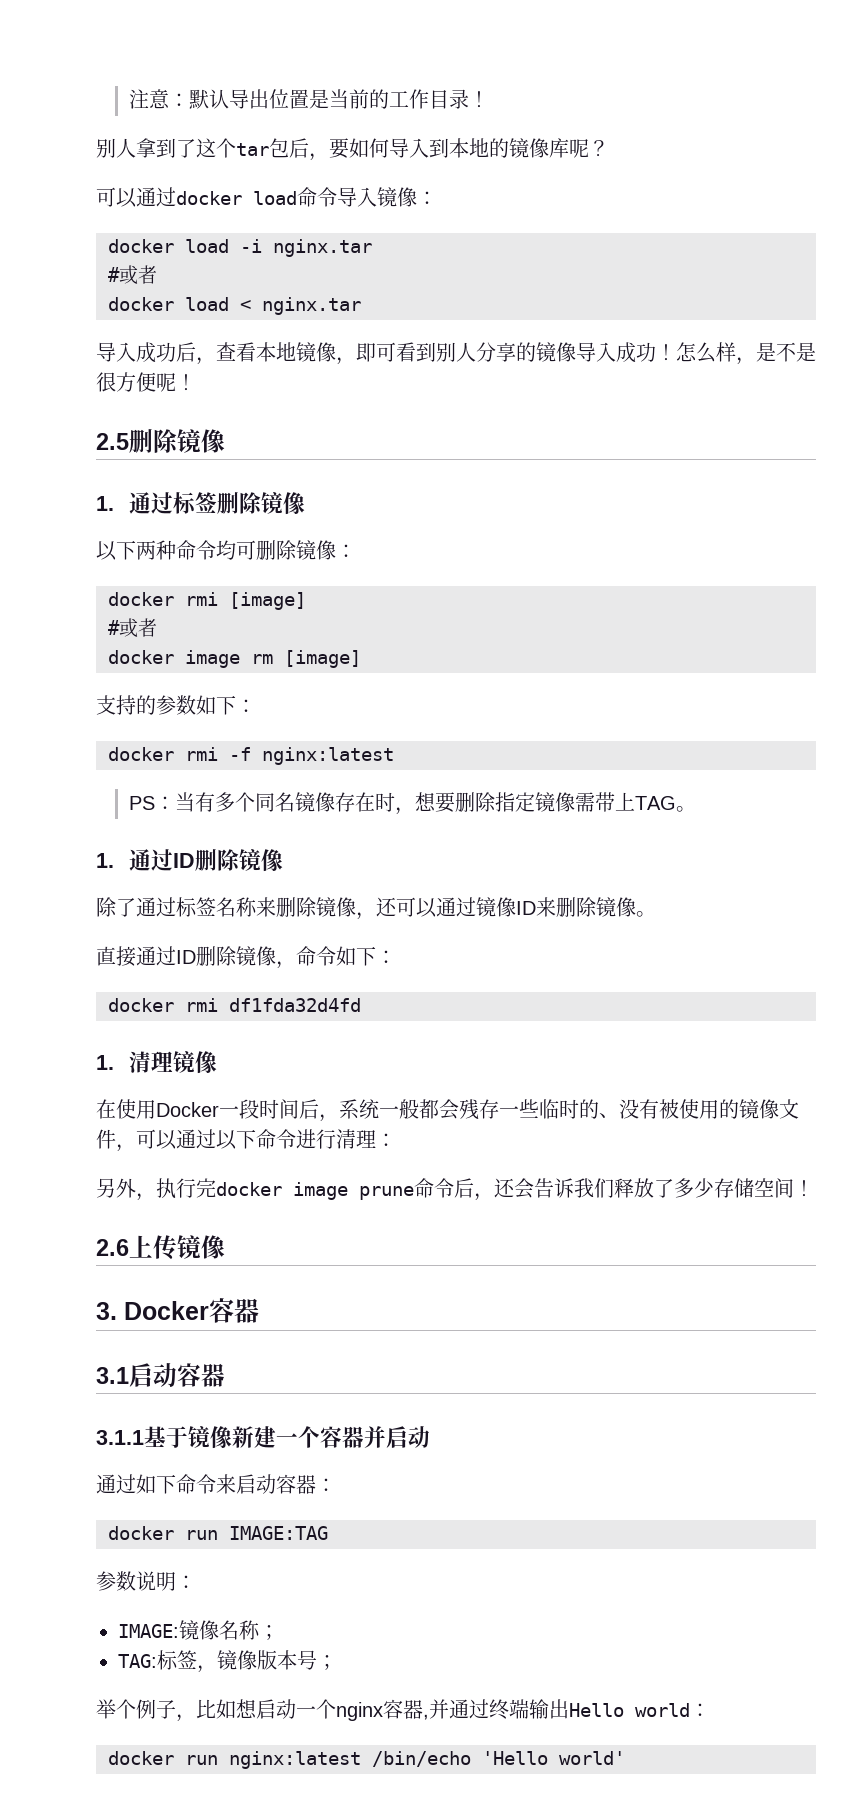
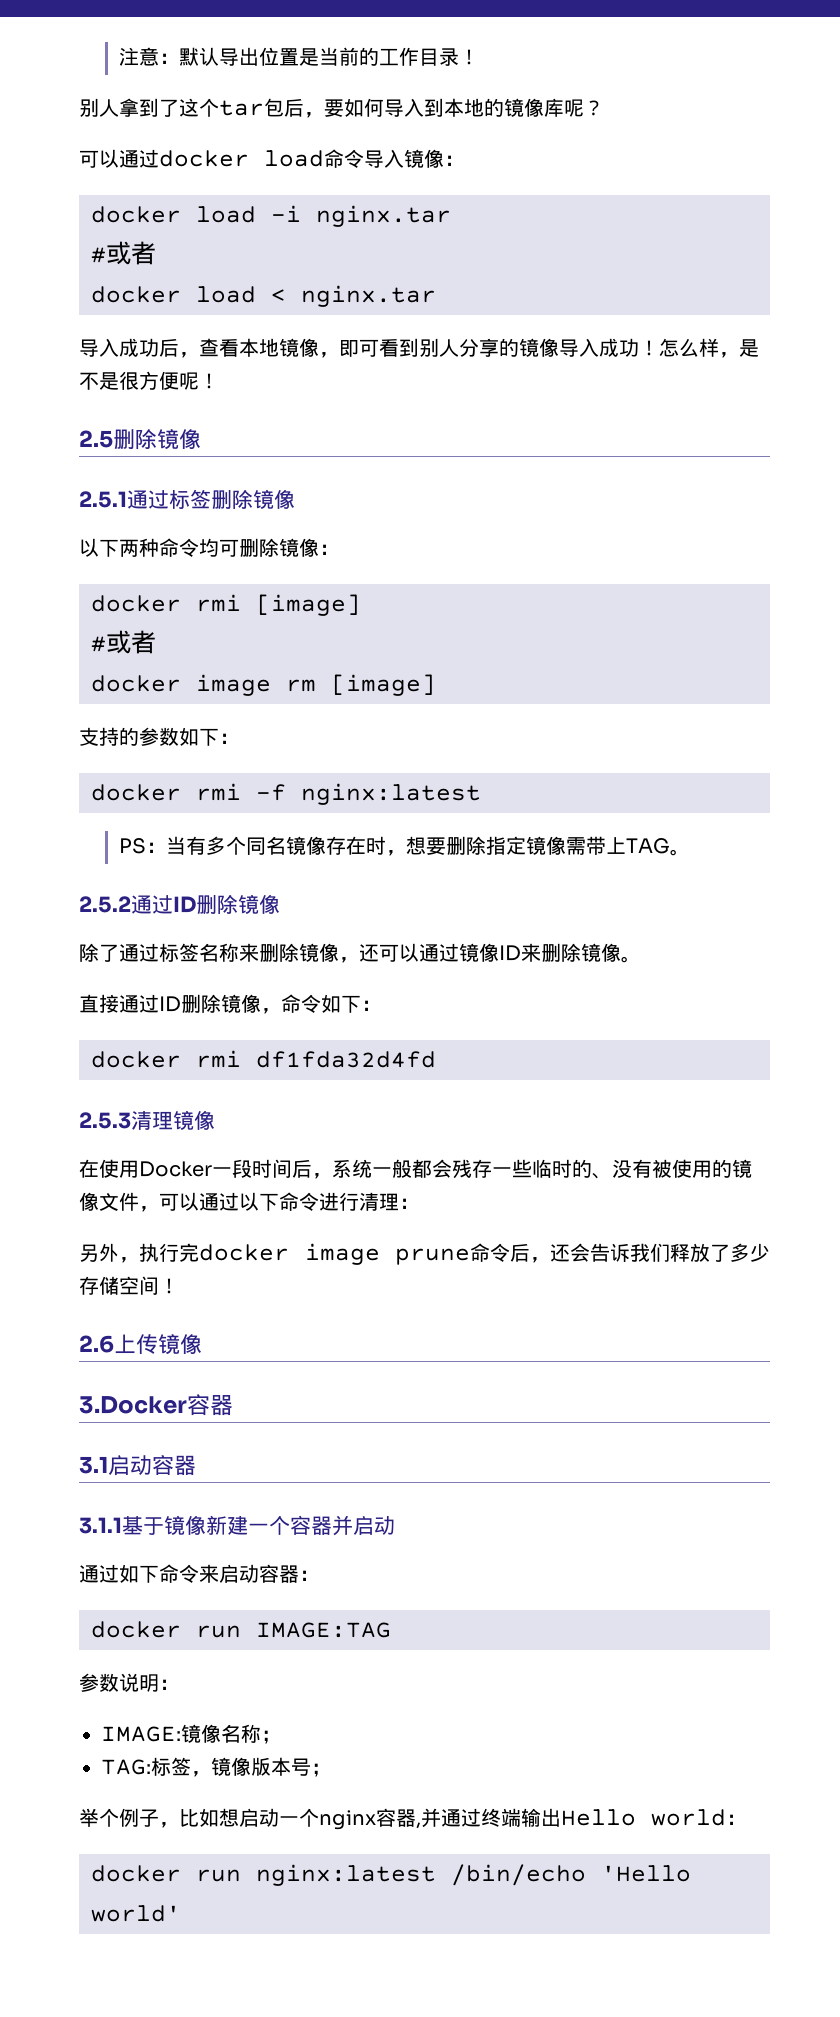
[96,496,114,511] 1. -> [79,491,127,508] 2.5.1
[96,853,114,868] 1. -> [79,896,131,913] 2.5.2
[96,1055,114,1070] 1. -> [79,1112,131,1129] 2.5.3
[96,1301,209,1320] 3. Docker -> [79,1396,187,1414] 3.Docker

